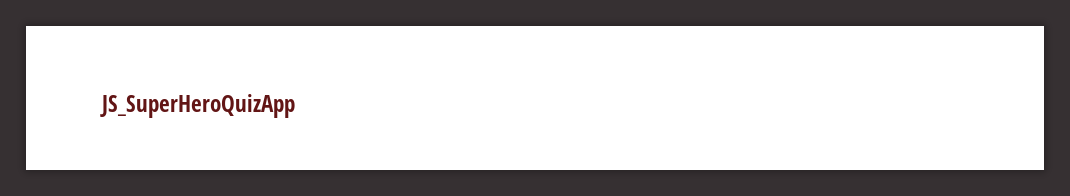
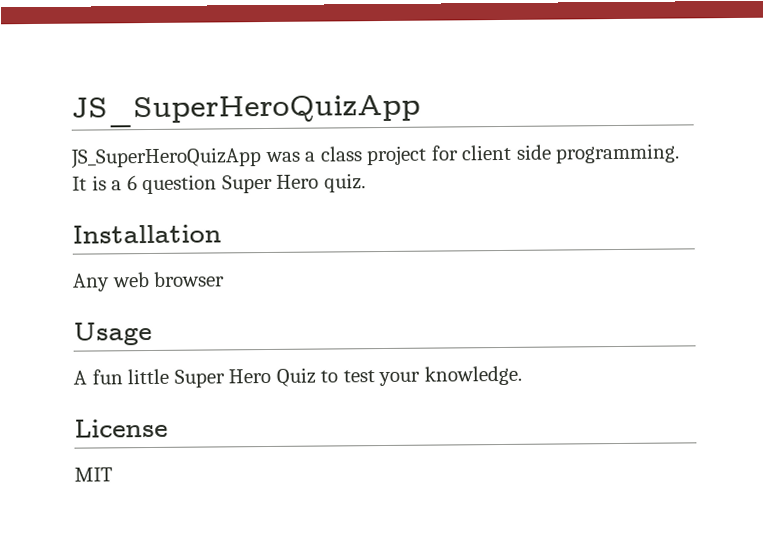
[100,94,295,118] JS_SuperHeroQuizApp -> [71,94,421,128] [70,143,681,169] [72,173,366,195] [72,224,222,244] [72,271,226,292] [73,321,152,346] [73,365,522,388] [74,418,168,438] [74,467,113,482] JS_SuperHeroQuizApp // JS_SuperHeroQuizApp was a class project for client side programming. It is a 6 question Super Hero quiz. // Installation // Any web browser // Usage // A fun little Super Hero Quiz to test your knowledge. // License // MIT

